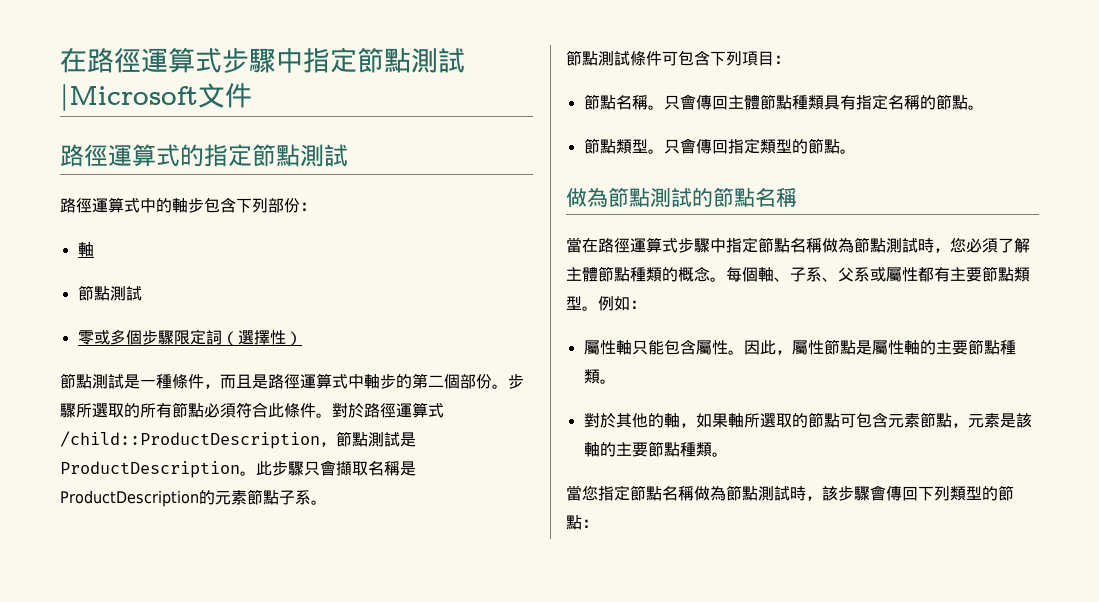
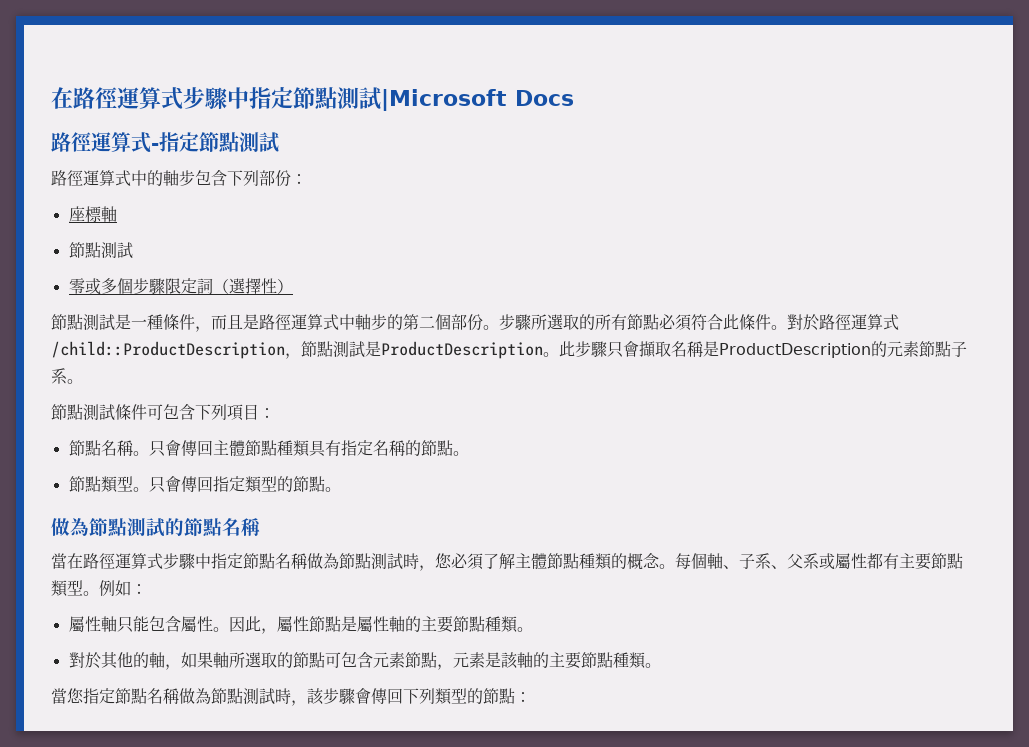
[198,83,252,108] [60,144,204,167] 文件 // 路徑運算式的 -> [515,90,574,106] [51,132,159,153] Docs // 路徑運算式-
(316, 206) none -> [68,206,102,222] 座標

